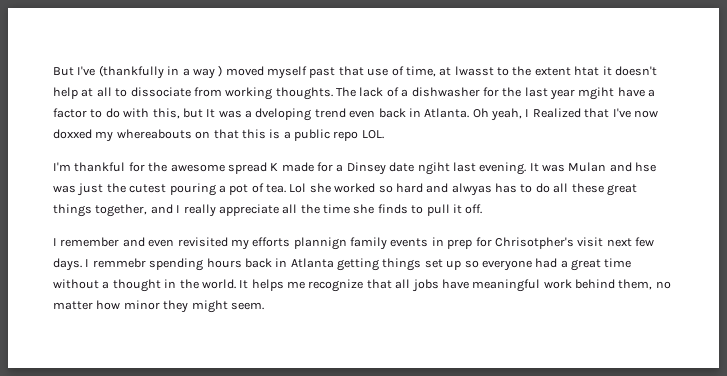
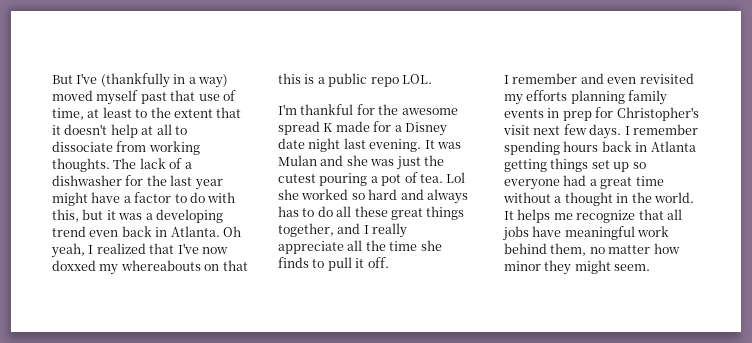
[192,65,223,79] way ) -> [197,74,228,88] way)
[454,66,494,76] lwasst -> [102,107,132,118] least
[574,66,600,76] htat -> [216,107,242,118] that
[578,87,615,100] mgiht -> [52,192,88,206] might
[206,109,216,118] It -> [106,210,116,220] it
[255,108,312,121] dveloping -> [155,209,223,223] developing
[532,108,581,118] Realized -> [96,243,146,254] realized
[346,162,450,175] Dinsey date ngiht -> [404,122,447,136] [278,138,341,152] Disney date night
[635,162,657,172] hse -> [346,155,368,166] she
[451,183,492,196] alwyas -> [426,189,468,204] always
[293,237,347,250] plannign -> [570,90,625,104] planning
[494,237,574,249] Chrisotpher's -> [616,107,699,121] Christopher's
[92,258,146,268] remmebr -> [632,124,698,135] remember

